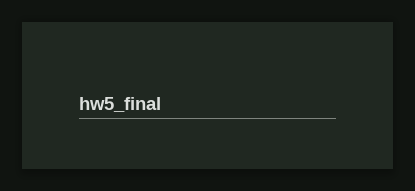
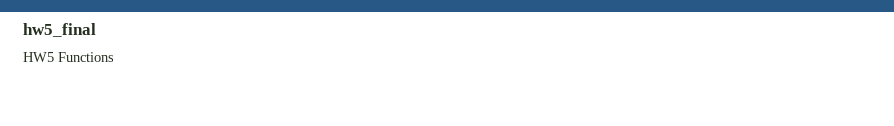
(161, 104) none -> [23,52,114,62] // HW5 Functions

